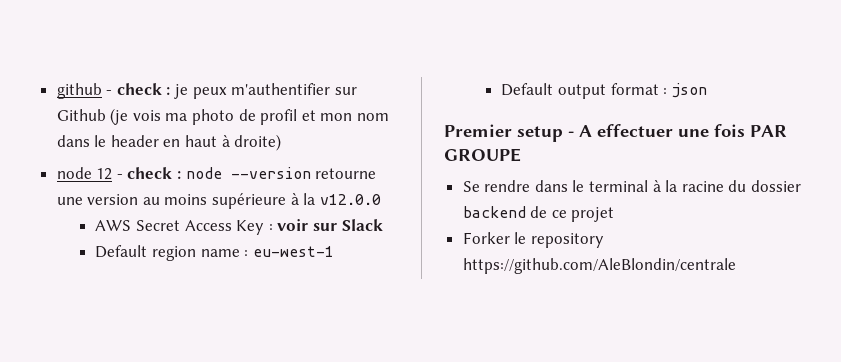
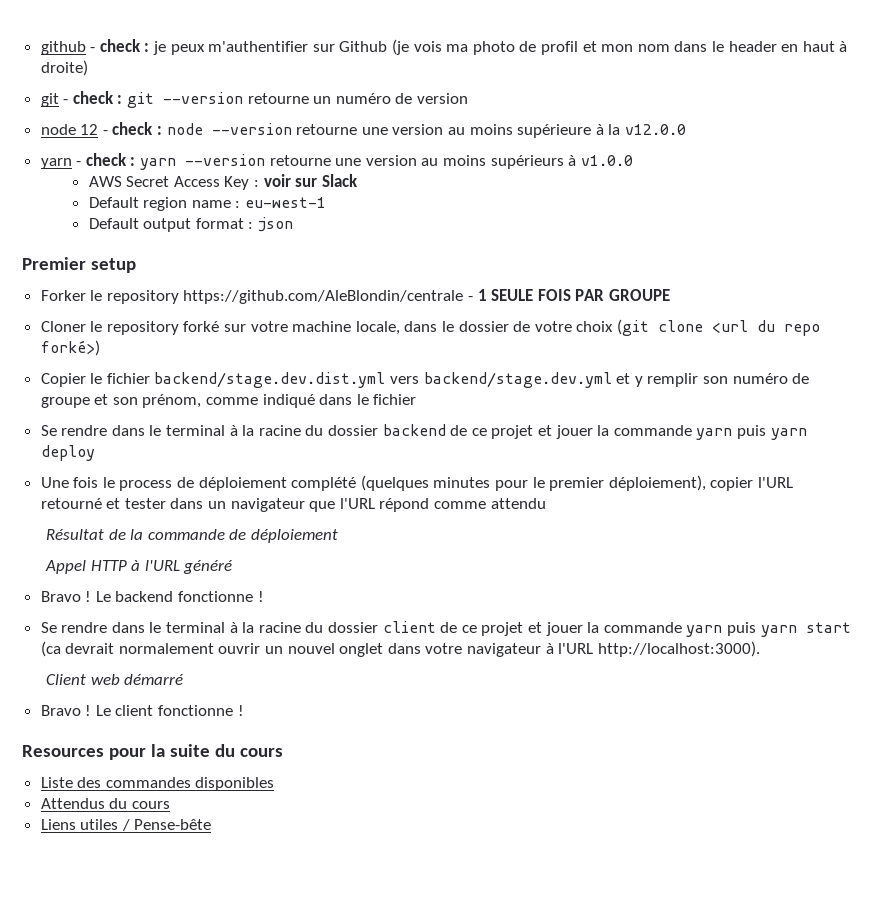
(282, 142) none -> [40,91,469,108] // git - check : git --version retourne un numéro de version
(381, 199) none -> [40,153,633,170] // yarn - check : yarn --version retourne une version au moins supérieurs à v1.0.0
[568,124,787,137] [444,148,521,162] - A effectuer une fois PAR GROUPE -> [40,289,671,304] [40,319,820,336] [40,340,100,356] [40,372,810,388] [40,394,417,408] // Forker le repository https://github.com/AleBlondin/centrale - 1 SEULE FOIS PAR GROUPE // Cloner le repository forké sur votre machine locale, dans le dossier de votre choix (git clone <url du repo forké>) // Copier le fichier backend/stage.dev.dist.yml vers backend/stage.dev.yml et y remplir son numéro de groupe et son prénom, comme indiqué dans le fichier
[462,232,604,248] [462,258,736,274] // Forker le repository https://github.com/AleBlondin/centrale -> [537,425,807,440] [40,445,95,461] [40,475,793,491] [40,498,546,512] [45,529,338,543] [44,560,234,574] [40,591,264,602] [40,621,851,637] [40,641,760,657] [45,674,185,685] [40,705,244,716] [22,744,283,760] [40,777,275,791] [40,798,170,809] [40,819,212,831] et jouer la commande yarn puis yarn deploy // Une fois le process de déploiement complété (quelques minutes pour le premier déploiement), copier l'URL retourné et tester dans un navigateur que l'URL répond comme attendu // Résultat de la commande de déploiement // Appel HTTP à l'URL généré // Bravo ! Le backend fonctionne ! // Se rendre dans le terminal à la racine du dossier client de ce projet et jouer la commande yarn puis yarn start (ca devrait normalement ouvrir un nouvel onglet dans votre navigateur à l'URL http://localhost:3000). // Client web démarré // Bravo ! Le client fonctionne ! // Resources pour la suite du cours // Liste des commandes disponibles // Attendus du cours // Liens utiles / Pense-bête

